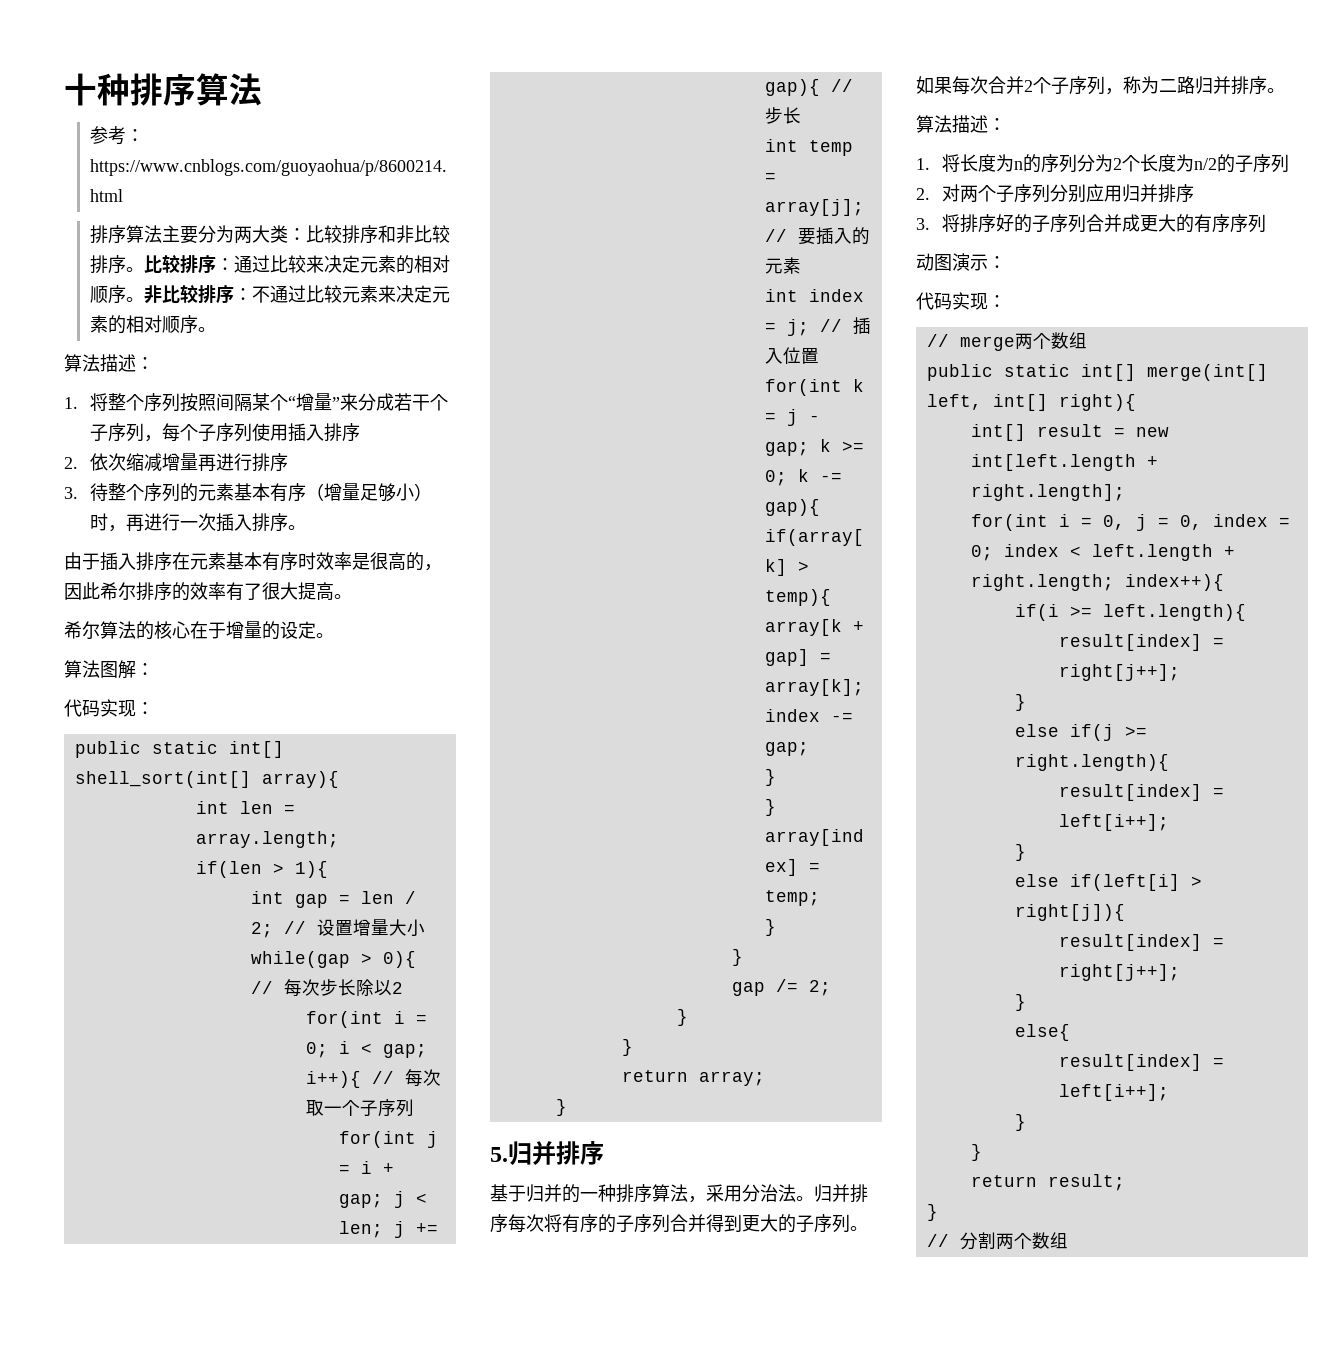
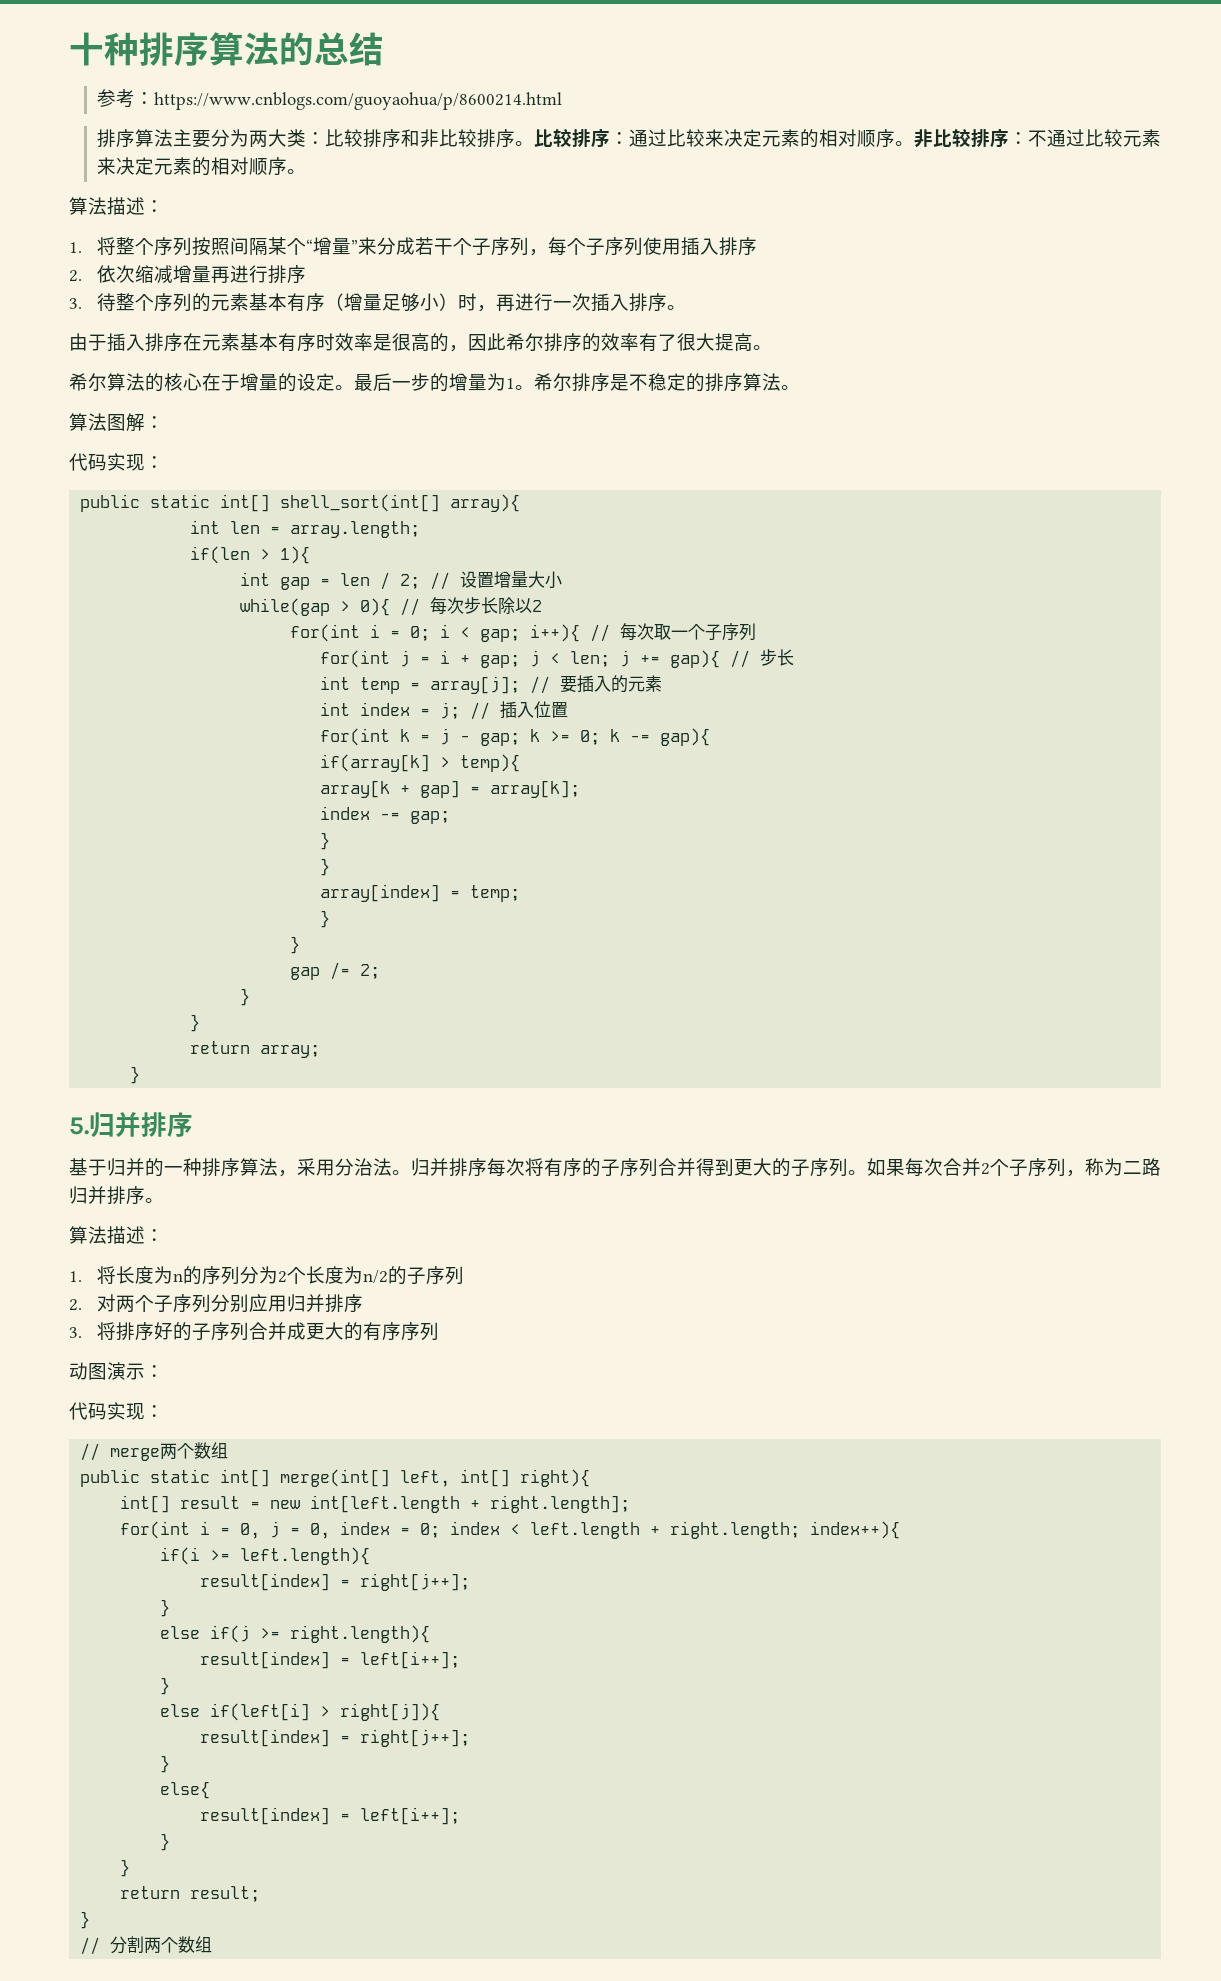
(262, 89) none -> [279,32,384,66] 的总结
(334, 635) none -> [354,373,800,392] 最后一步的增量为1。希尔排序是不稳定的排序算法。

